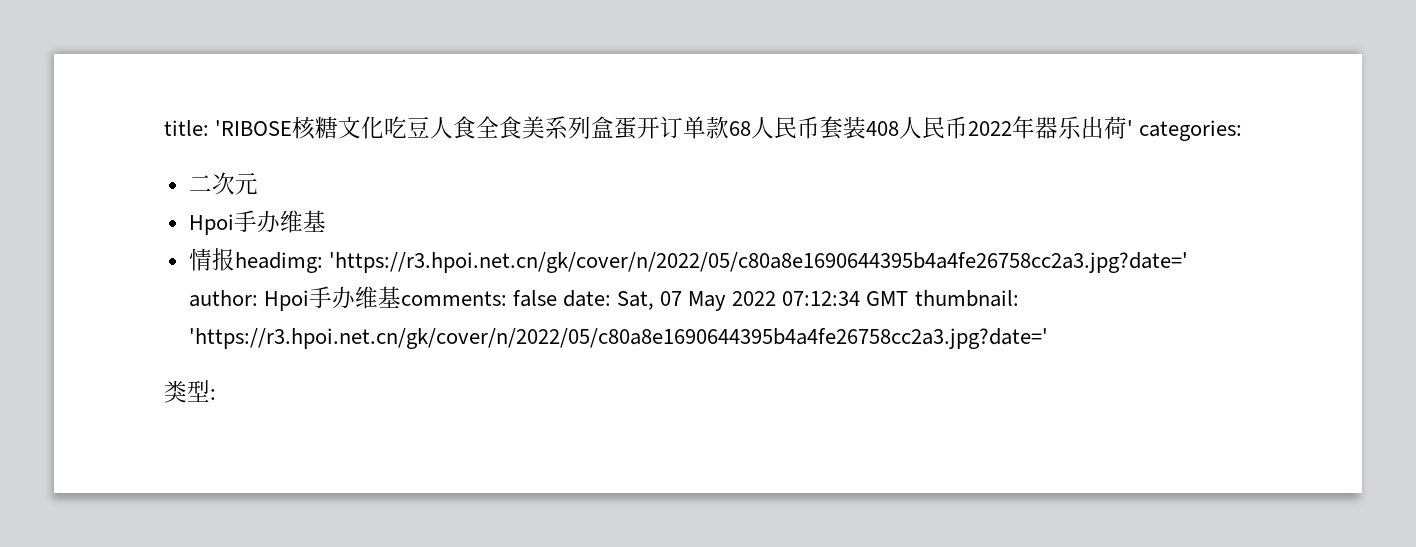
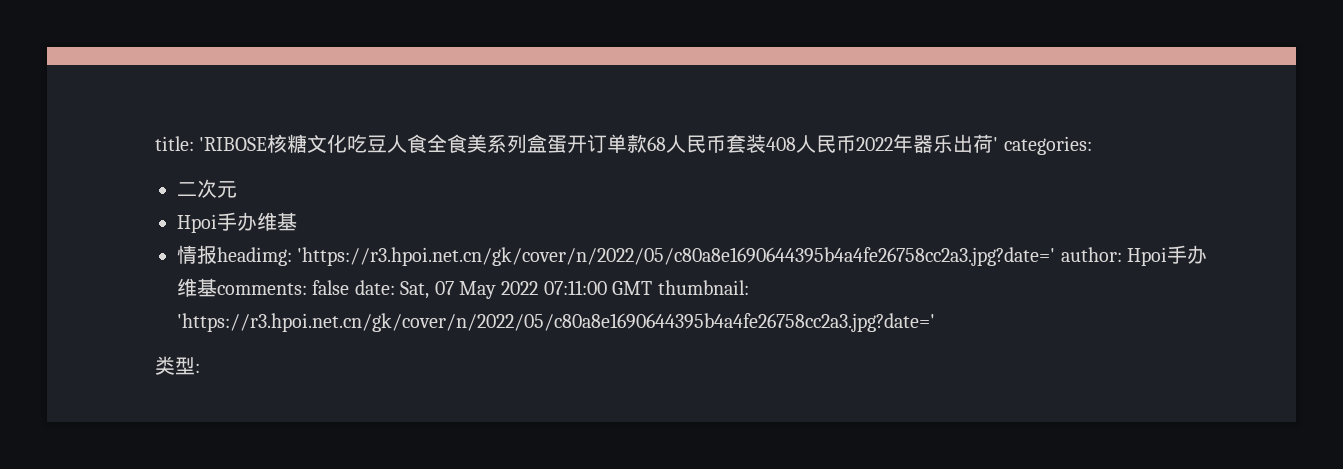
[782,291,861,306] 07:12:34 -> [543,280,607,295] 07:11:00

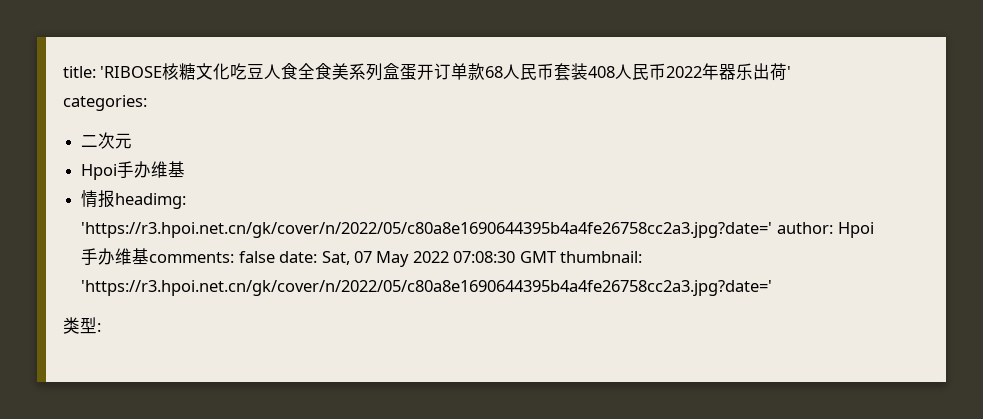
[543,280,607,295] 07:11:00 -> [453,251,516,263] 07:08:30

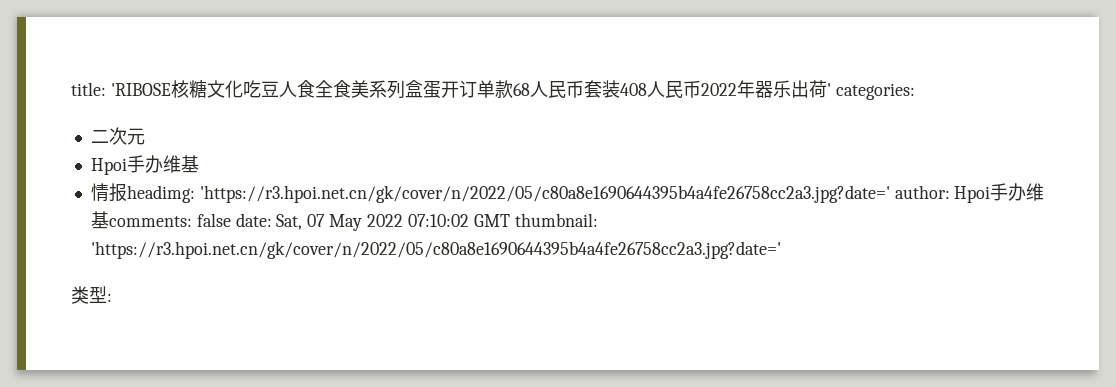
[453,251,516,263] 07:08:30 -> [407,214,469,227] 07:10:02

